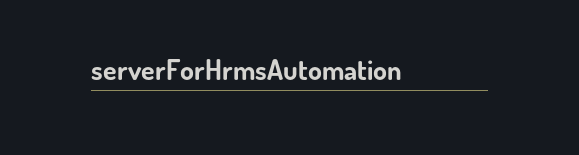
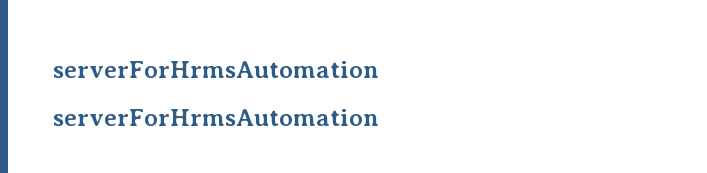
[91,59,402,80] serverForHrmsAutomation -> [53,61,379,78] [53,109,379,126] serverForHrmsAutomation // serverForHrmsAutomation

